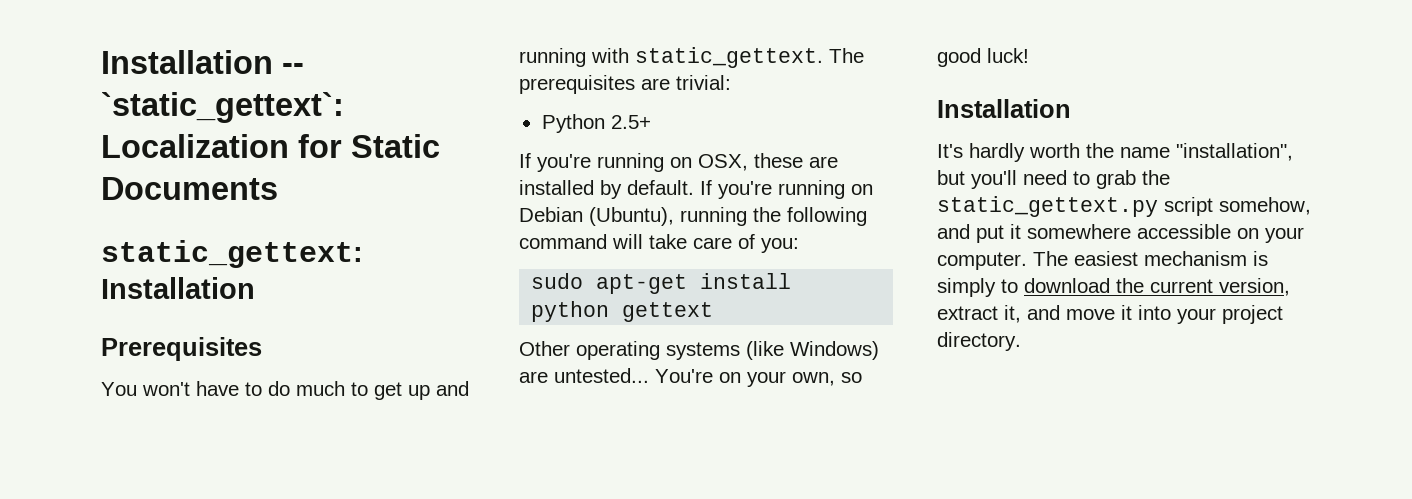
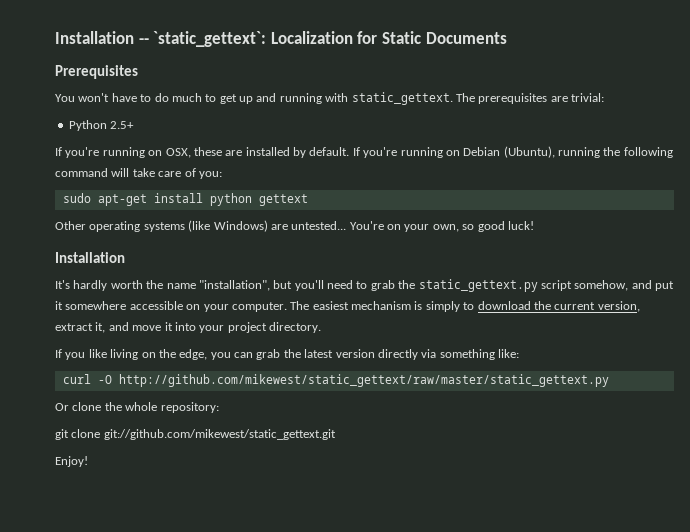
[101,240,363,268] [101,277,255,299] // static_gettext: Installation -> (507, 38) none
(1021, 341) none -> [55,349,519,360] [62,374,609,387] [55,402,219,413] [55,429,336,440] [55,456,88,467] // If you like living on the edge, you can grab the latest version directly via something like: // curl -O http://github.com/mikewest/static_gettext/raw/master/static_gettext.py // Or clone the whole repository: // git clone git://github.com/mikewest/static_gettext.git // Enjoy!

